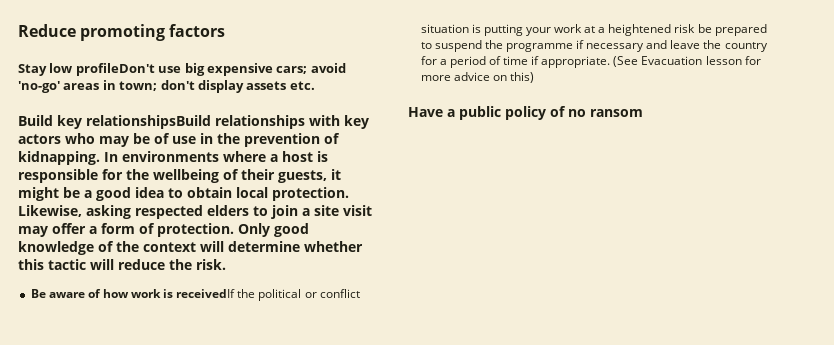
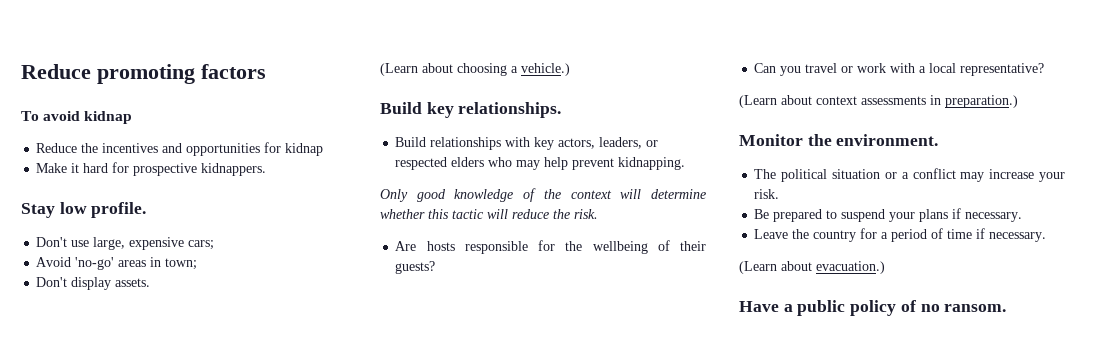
[18,63,205,76] Stay low profileDon't use big -> [21,111,133,124] [36,142,324,156] [36,162,267,176] [21,202,147,218] [36,237,126,250] To avoid kidnap // Reduce the incentives and opportunities for kidnap // Make it hard for prospective kidnappers. // Stay low profile. // Don't use large,
[310,63,346,73] avoid -> [36,257,72,267] // Avoid
[160,80,315,93] don't display assets etc. -> [36,277,151,290] [380,63,570,76] // Don't display assets. // (Learn about choosing a vehicle.)
[86,115,211,129] relationshipsBuild -> [458,102,562,118] [395,137,427,147] relationships. // Build
[18,133,340,147] [18,151,328,165] [18,169,341,183] [18,187,349,201] [18,205,372,219] [18,223,234,237] actors who may be of use in the prevention of kidnapping. In environments where a host is responsible for the wellbeing of their guests, it might be a good idea to obtain local protection. Likewise, asking respected elders to join a site visit may offer a form of protection. -> [558,137,659,149] [395,157,686,170] actors, leaders, or respected elders who may help prevent kidnapping. //
[30,289,360,301] [420,24,767,36] [420,40,701,52] Be aware of how work is receivedIf the political or conflict situation is putting your work at a heightened risk be prepared to suspend the programme if necessary and leave -> [395,240,706,254] [395,261,436,274] [754,63,1045,76] [739,95,1018,108] [739,134,939,146] [754,168,1065,182] [754,189,780,199] [754,208,1023,222] [754,229,789,239] Are hosts responsible for the wellbeing of their guests? // Can you travel or work with a local representative? // (Learn about context assessments in preparation.) // Monitor the environment. // The political situation or a conflict may increase your risk. // Be prepared to suspend your plans if necessary. // Leave
[541,56,761,68] [420,72,534,83] appropriate. (See Evacuation lesson for more advice on this) -> [989,232,1047,242] [739,261,885,274] necessary. // (Learn about evacuation.)
[590,109,643,117] ransom -> [944,304,1007,312] ransom.

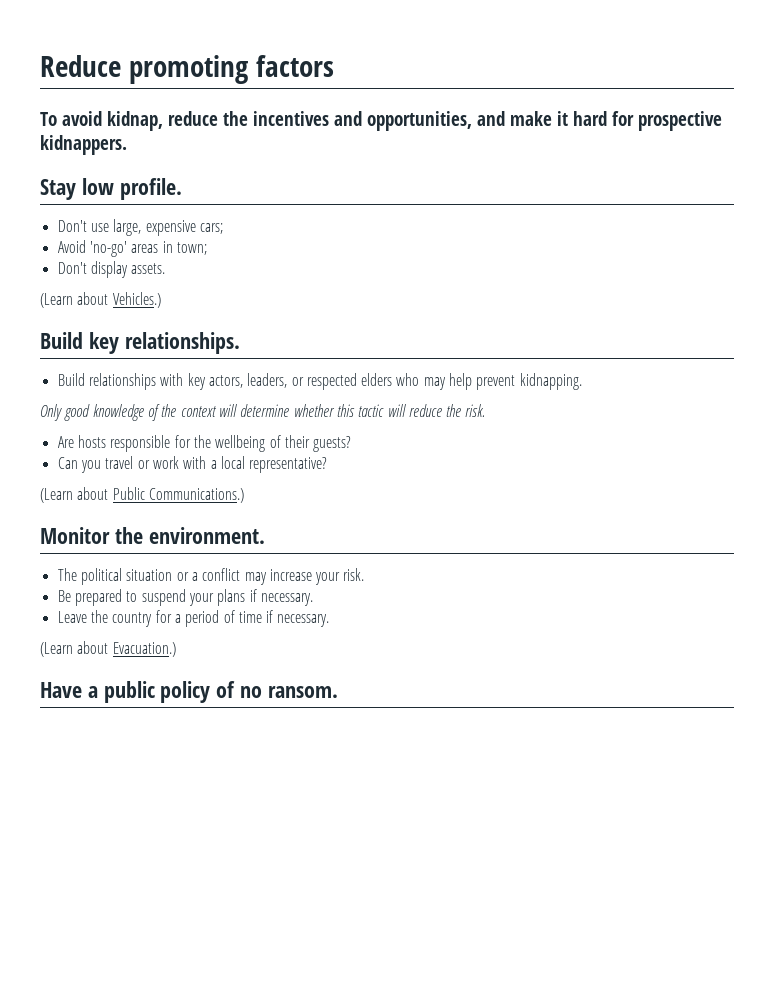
[84,111,133,124] [36,143,78,153] kidnap // Reduce -> [107,111,218,131] kidnap, reduce
[186,142,324,156] [36,163,68,173] opportunities for kidnap // Make -> [367,111,552,131] opportunities, and make
[457,63,570,76] choosing a vehicle.) -> [112,292,161,308] Vehicles.)
[816,95,1018,108] context assessments in preparation.) -> [112,487,244,503] Public Communications.)
[816,261,885,274] evacuation.) -> [112,642,176,657] Evacuation.)

